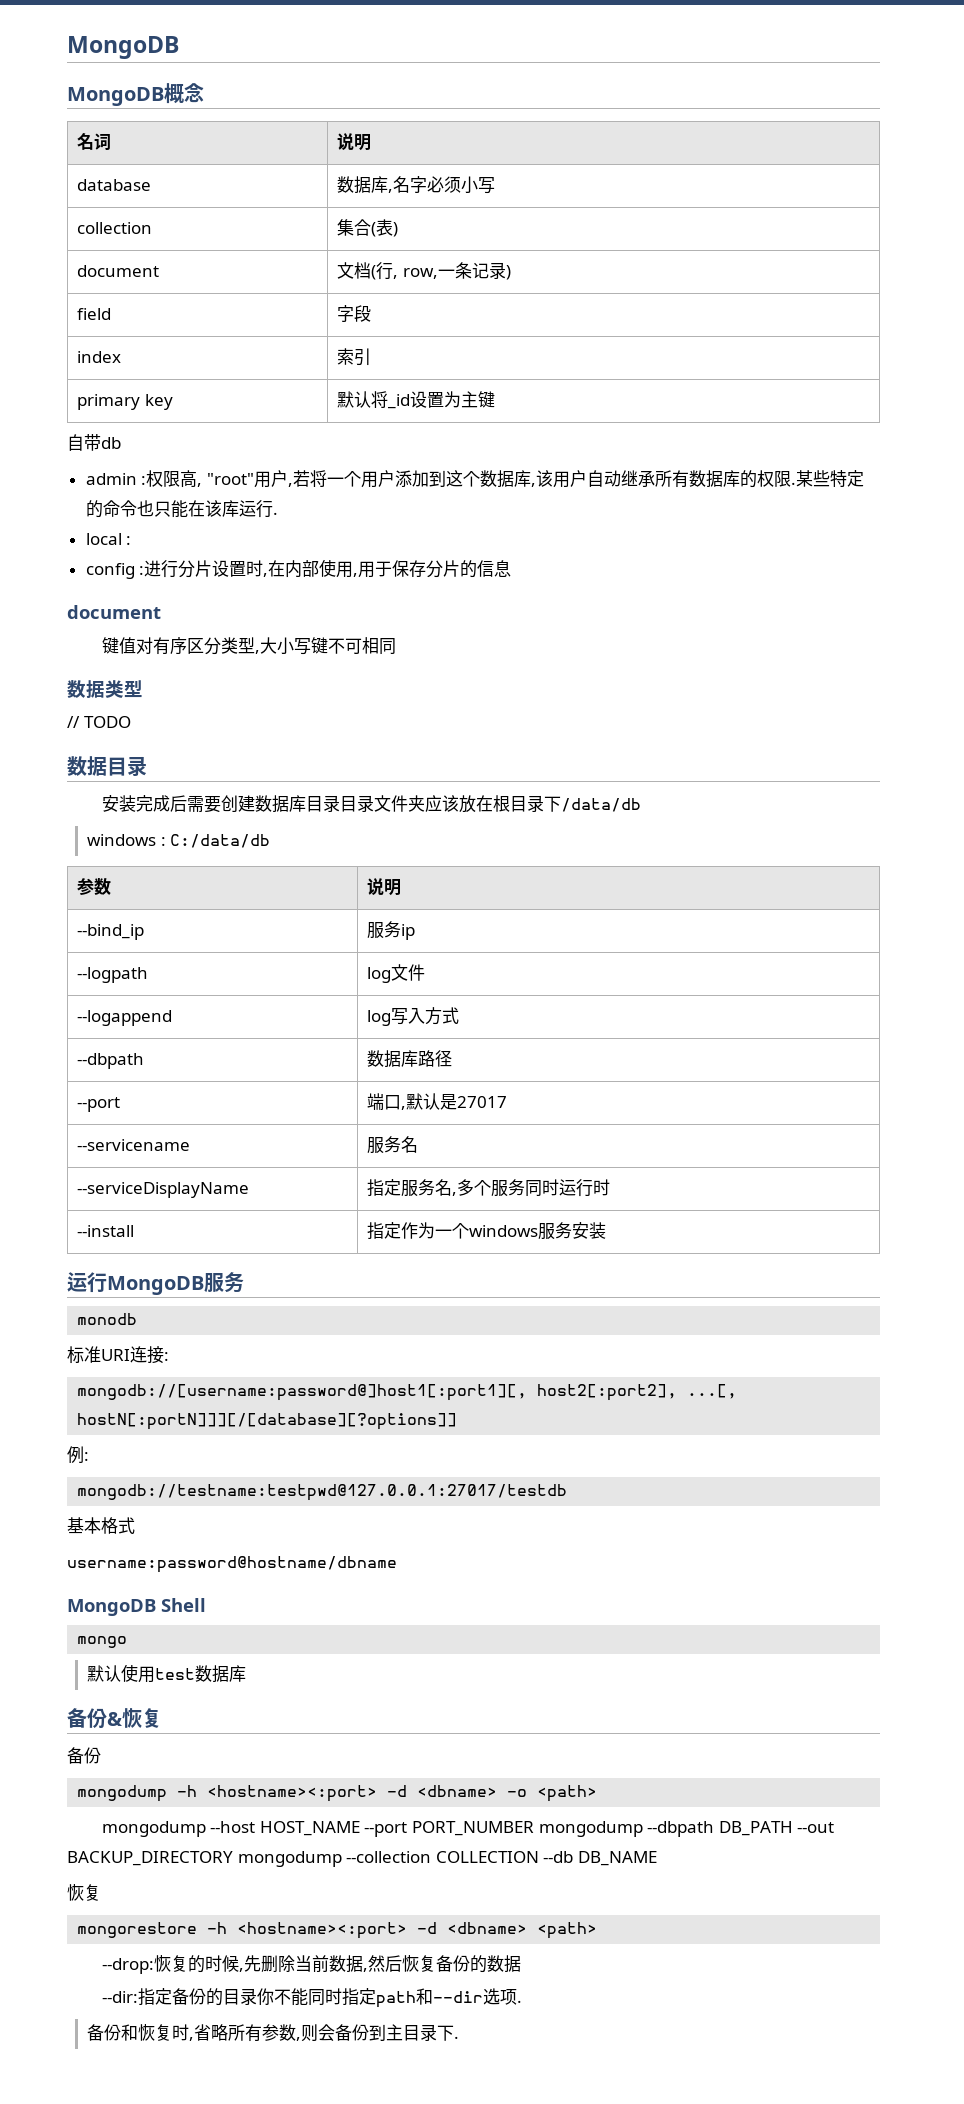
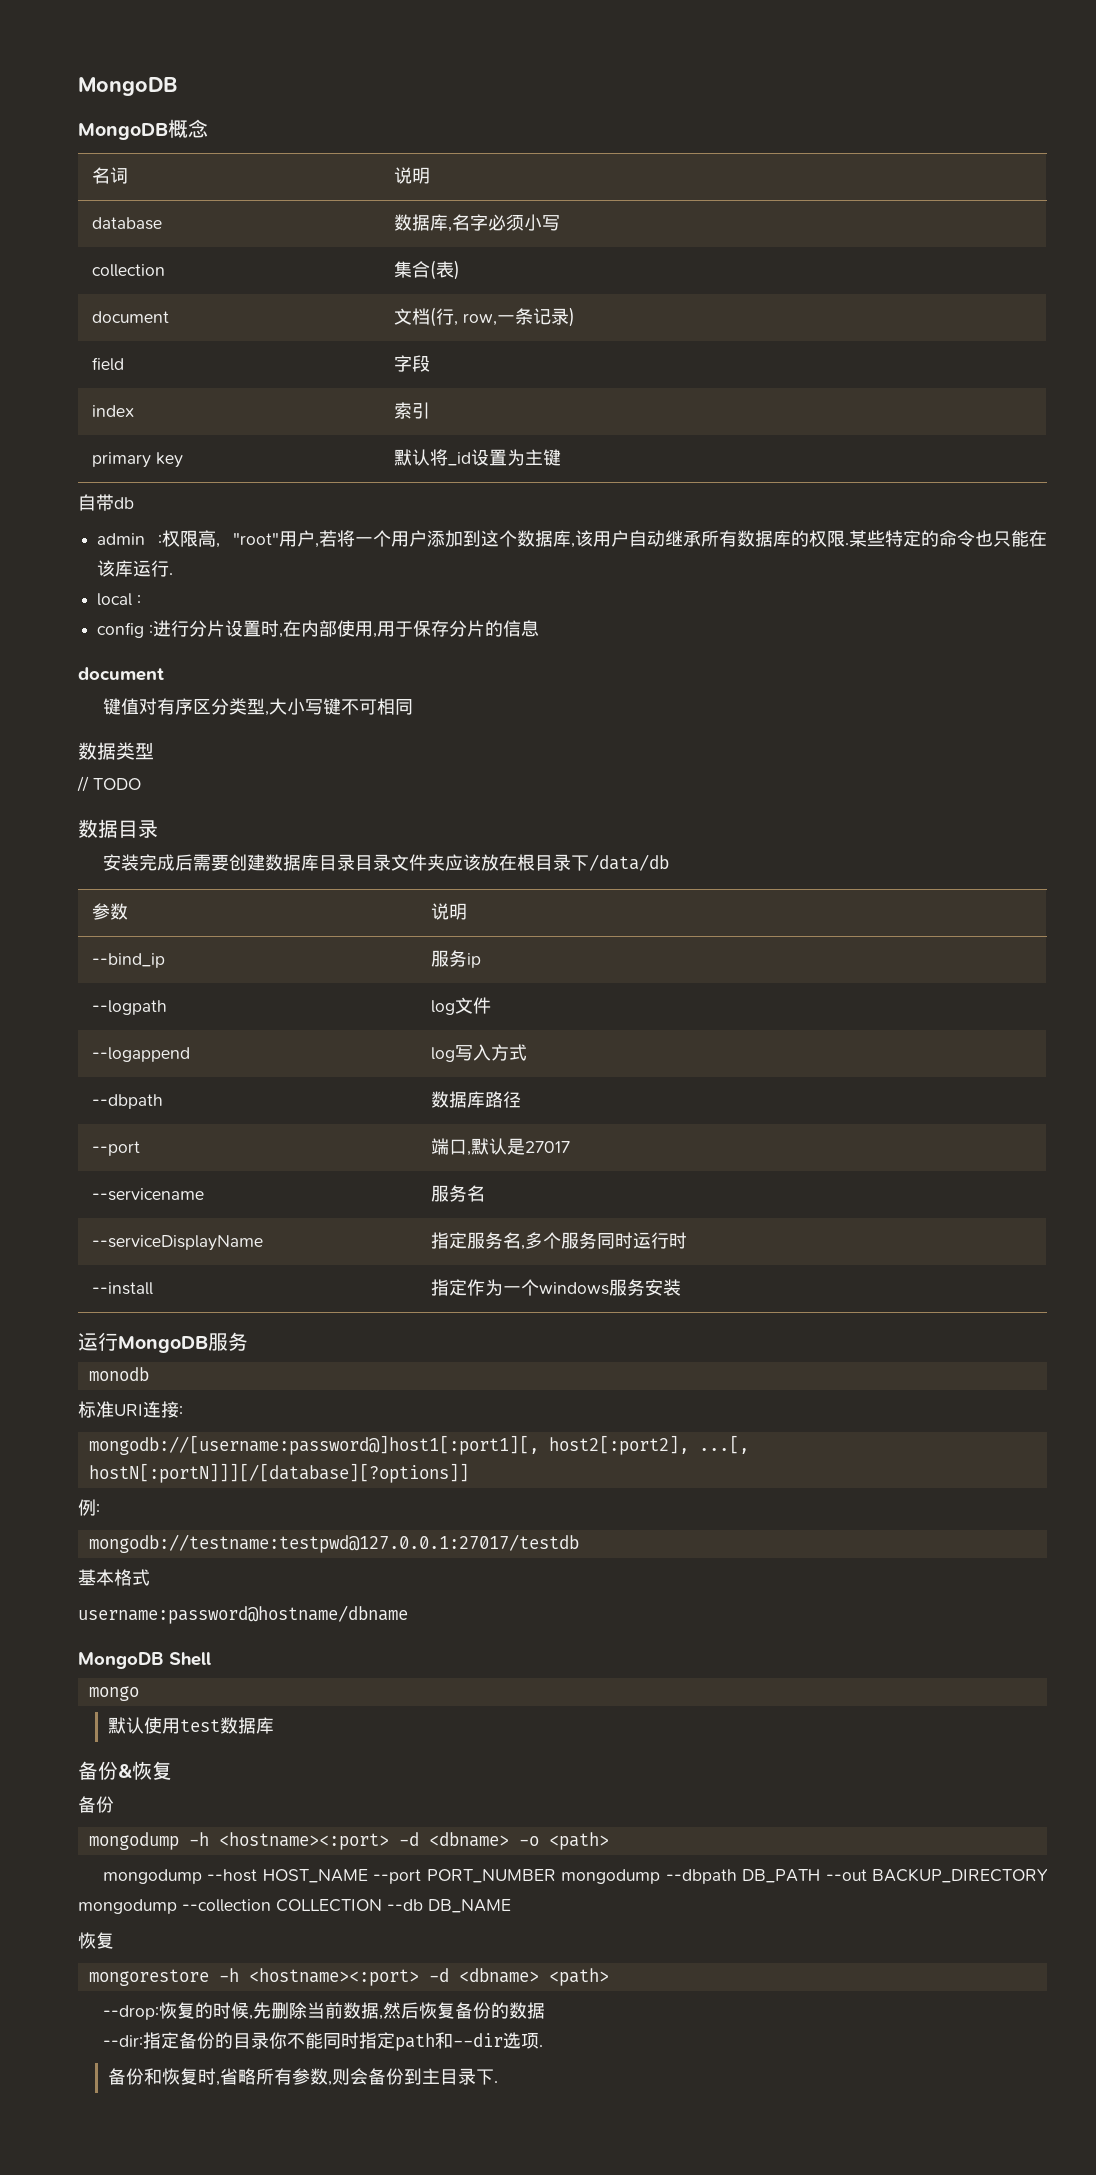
[87,834,271,848] // windows : C:/data/db -> (669, 862) none

